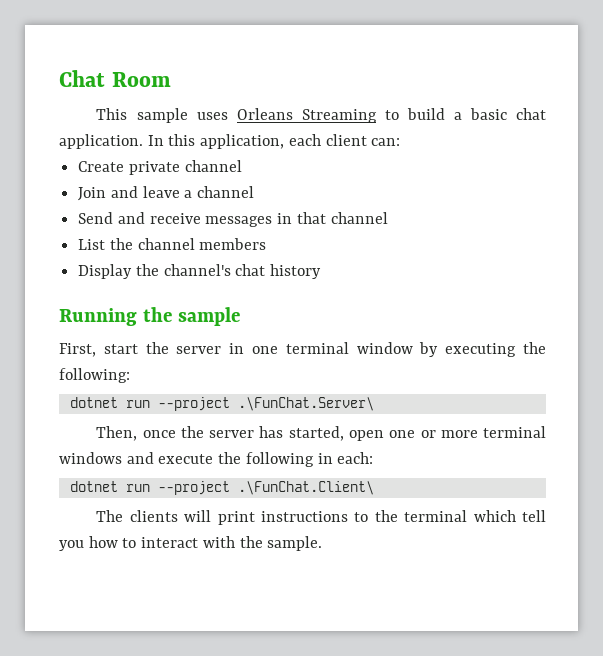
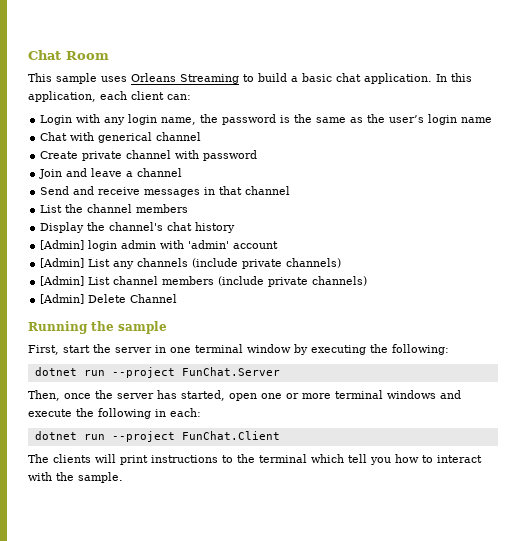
(401, 142) none -> [40,114,493,125] [40,132,202,143] // Login with any login name, the password is the same as the user’s login name // Chat with generical channel
(242, 166) none -> [175,150,258,161] with password
(322, 271) none -> [40,240,279,251] [40,258,342,269] [40,276,368,287] [40,294,178,304] // [Admin] login admin with 'admin' account // [Admin] List any channels (include private channels) // [Admin] List channel members (include private channels) // [Admin] Delete Channel
[237,397,374,411] .\FunChat.Server\ -> [181,367,280,376] FunChat.Server
[237,481,374,495] .\FunChat.Client\ -> [181,431,280,440] FunChat.Client

